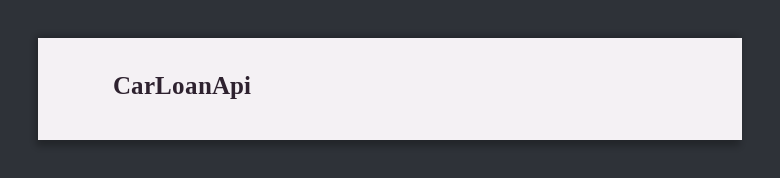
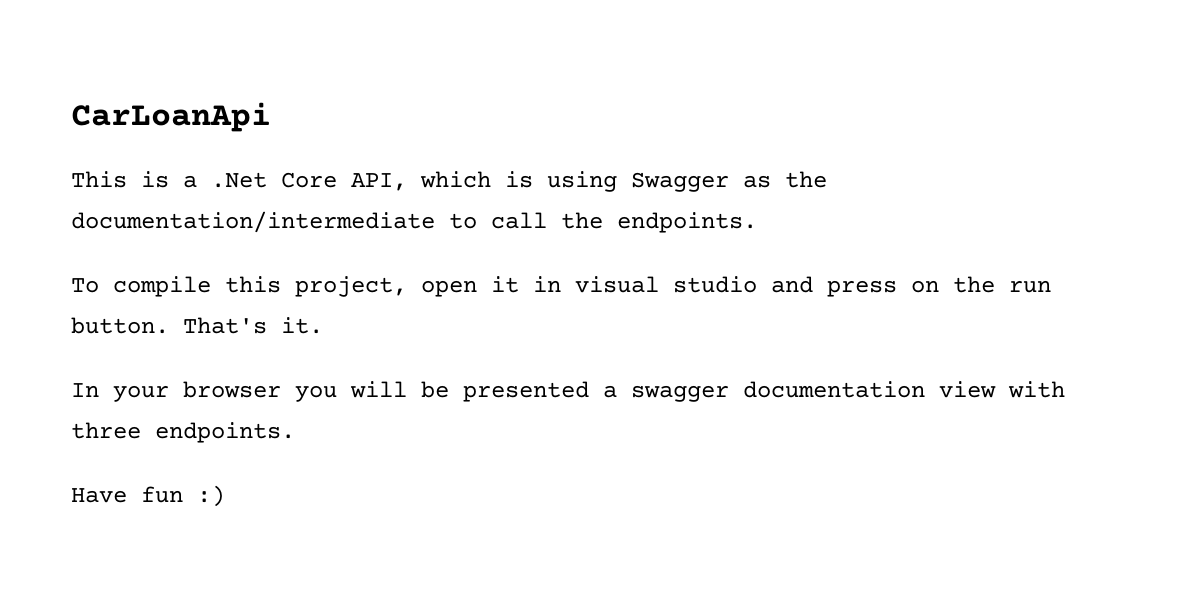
(251, 87) none -> [71,171,827,192] [71,211,757,233] [71,276,1051,297] [71,317,323,334] [71,381,1065,402] [71,422,295,443] [71,485,225,507] // This is a .Net Core API, which is using Swagger as the documentation/intermediate to call the endpoints. // To compile this project, open it in visual studio and press on the run button. That's it. // In your browser you will be presented a swagger documentation view with three endpoints. // Have fun :)

